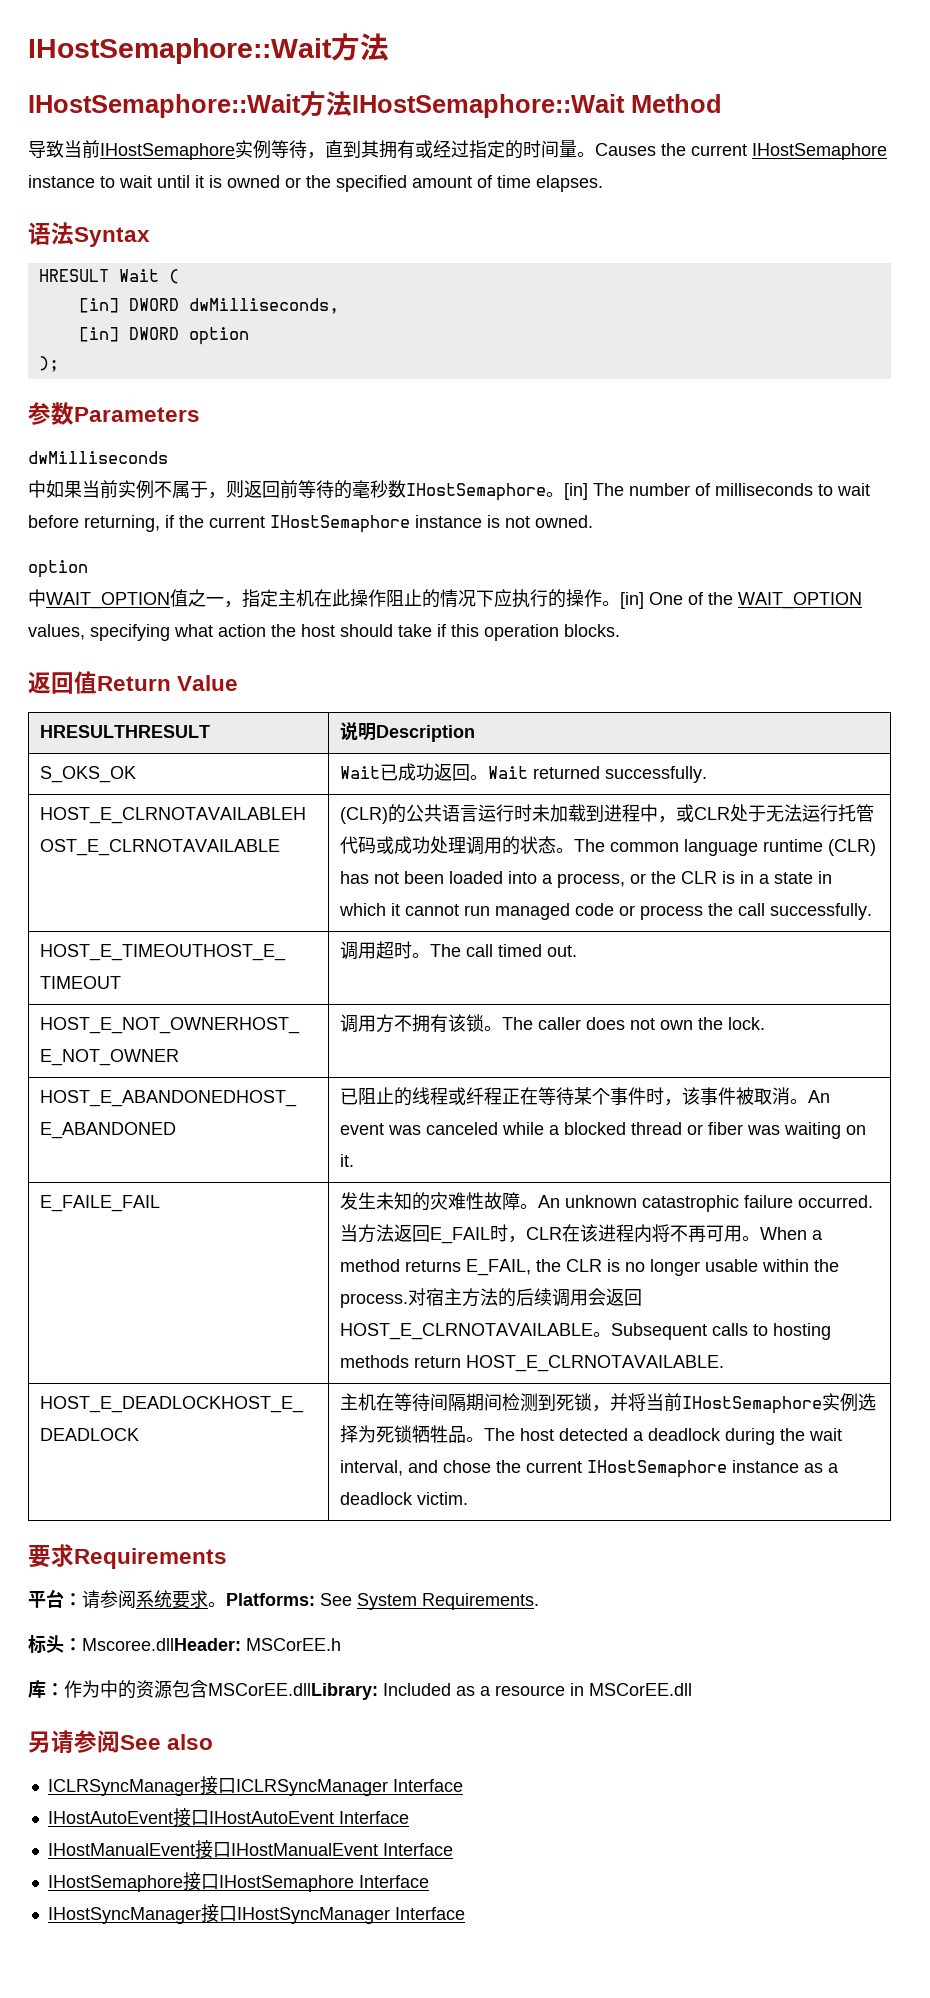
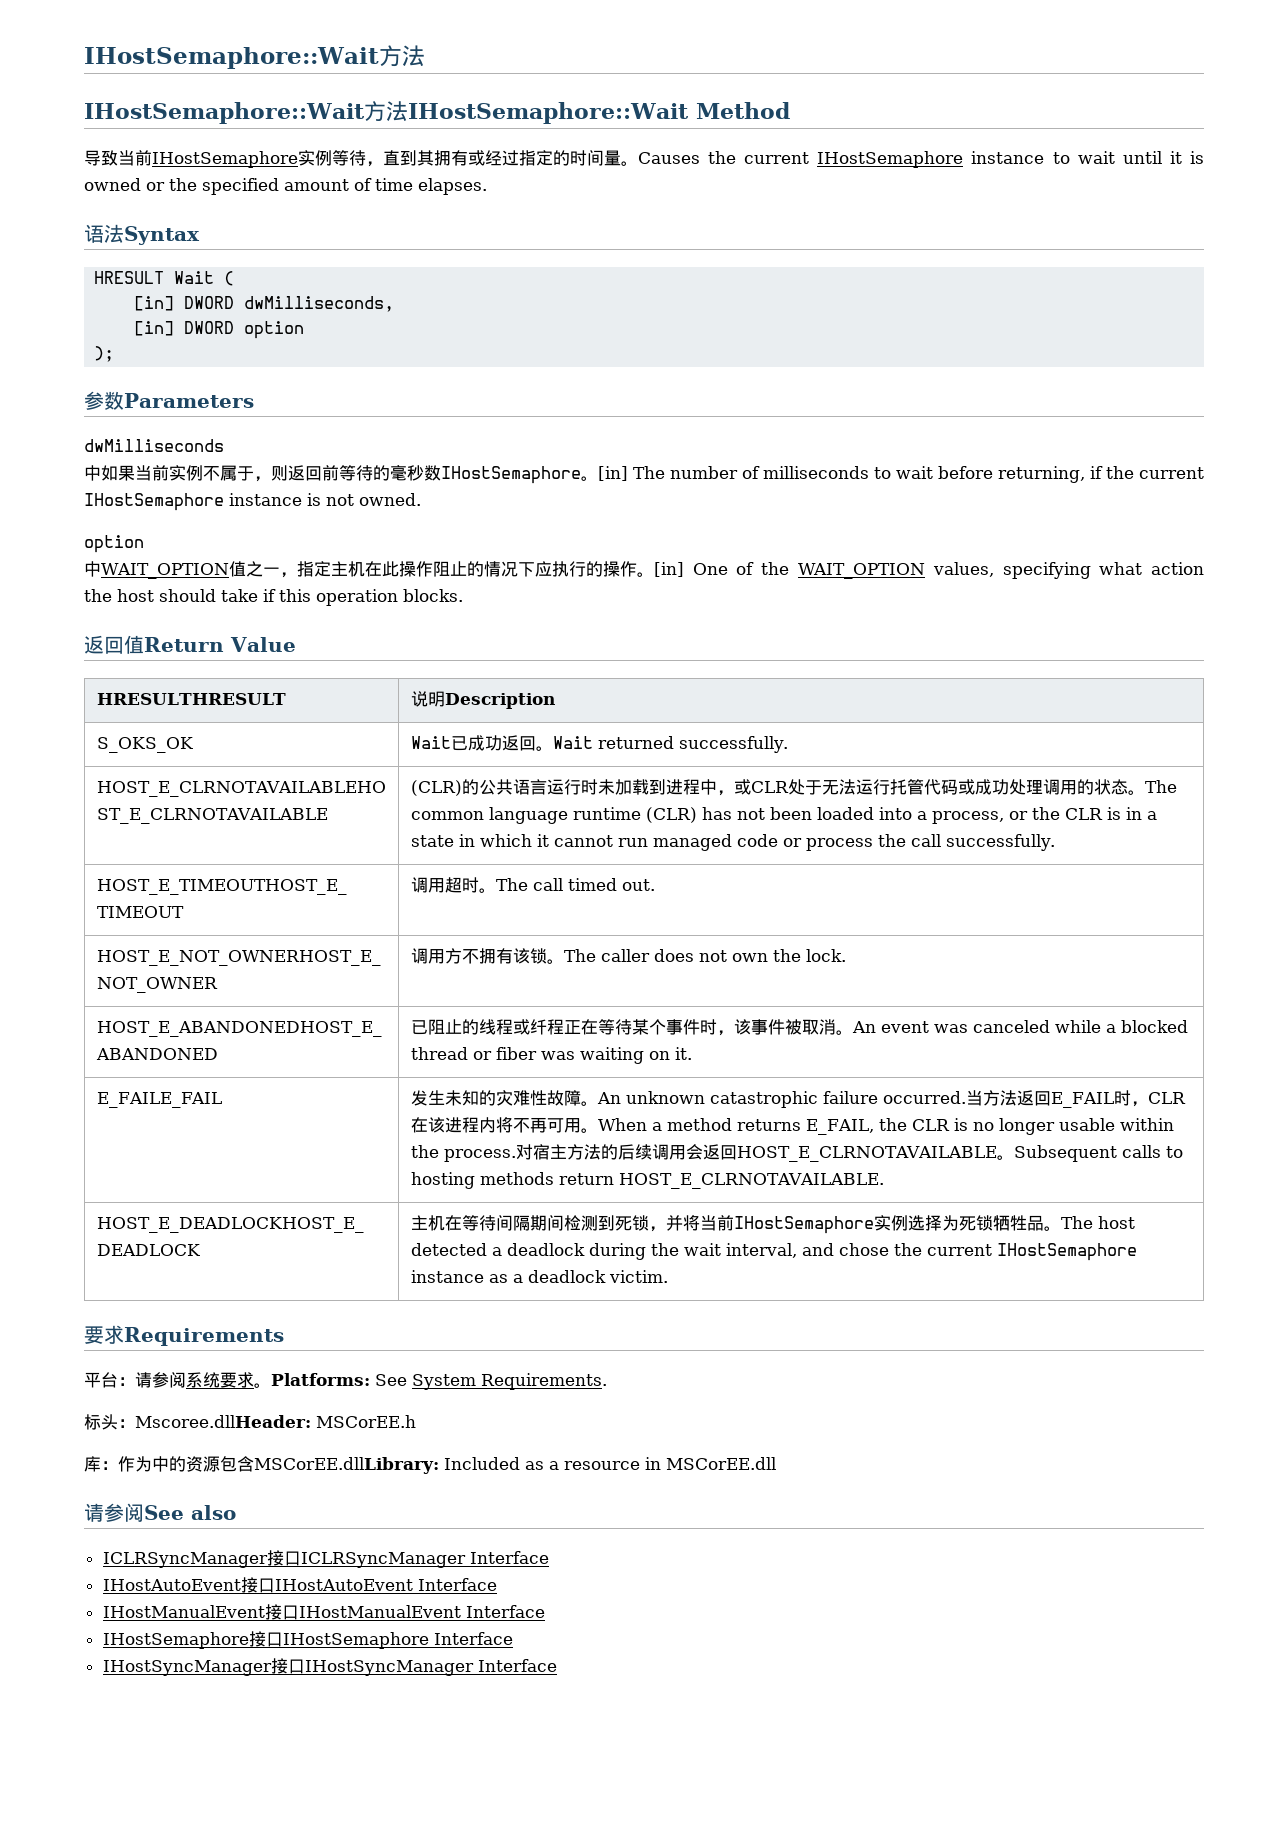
[28,1731,51,1753] 另 -> (776, 1463) none

